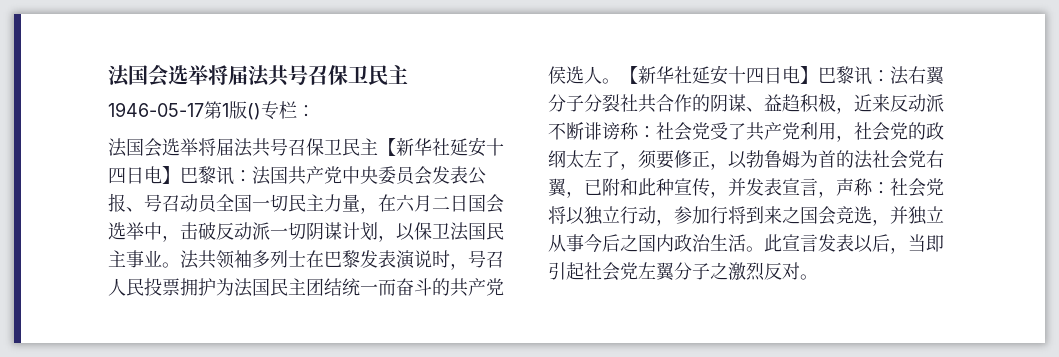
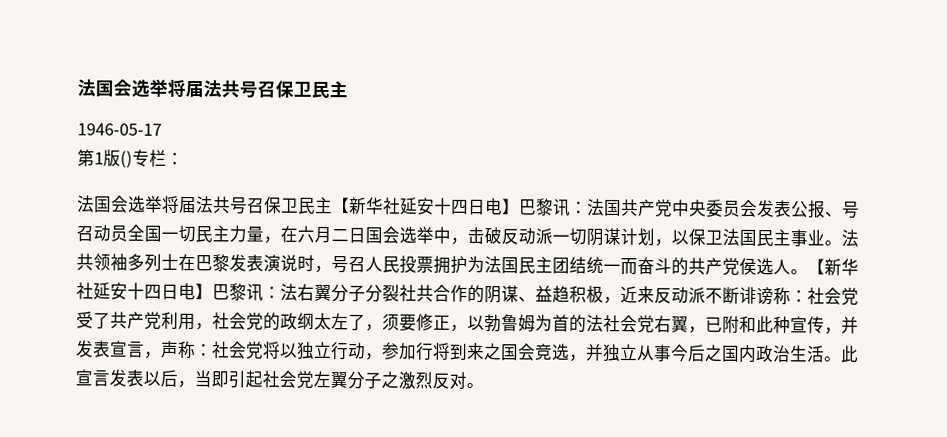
(204, 109) none -> (162, 129) //

